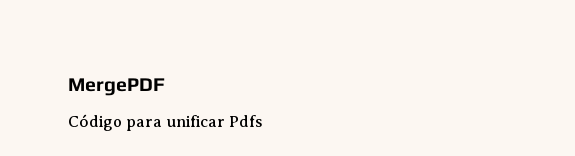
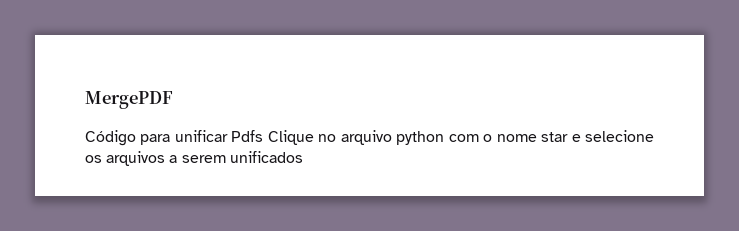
(262, 121) none -> [267,130,654,145] [85,151,303,166] Clique no arquivo python com o nome star e selecione os arquivos a serem unificados

